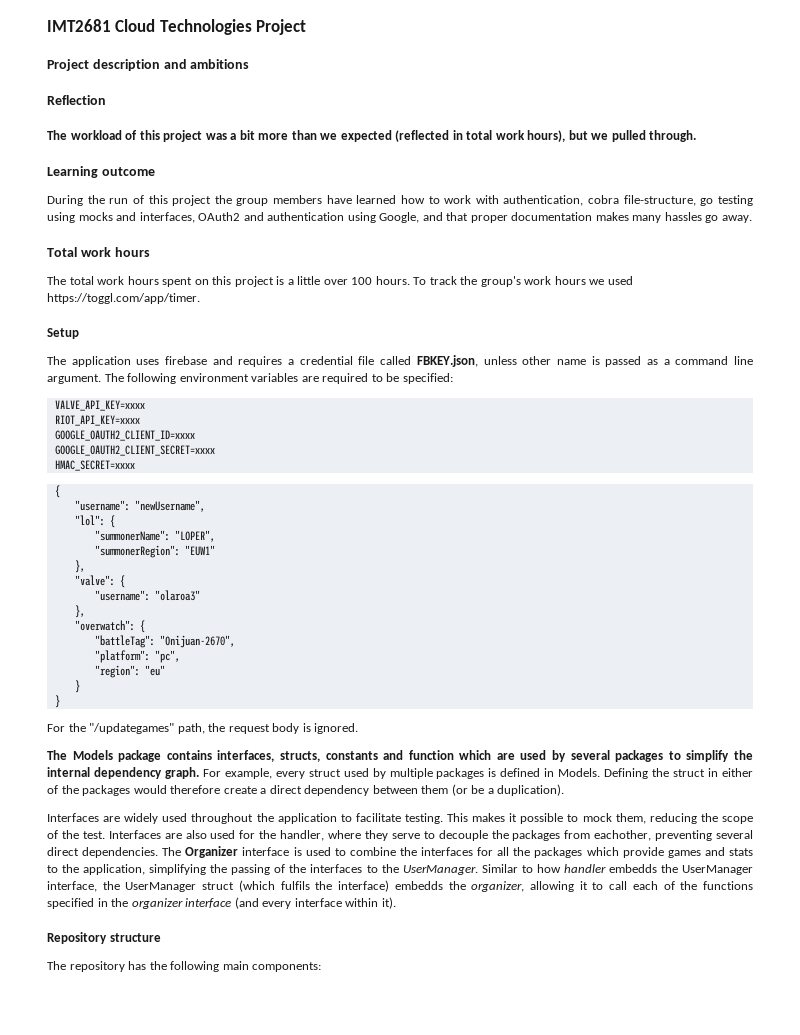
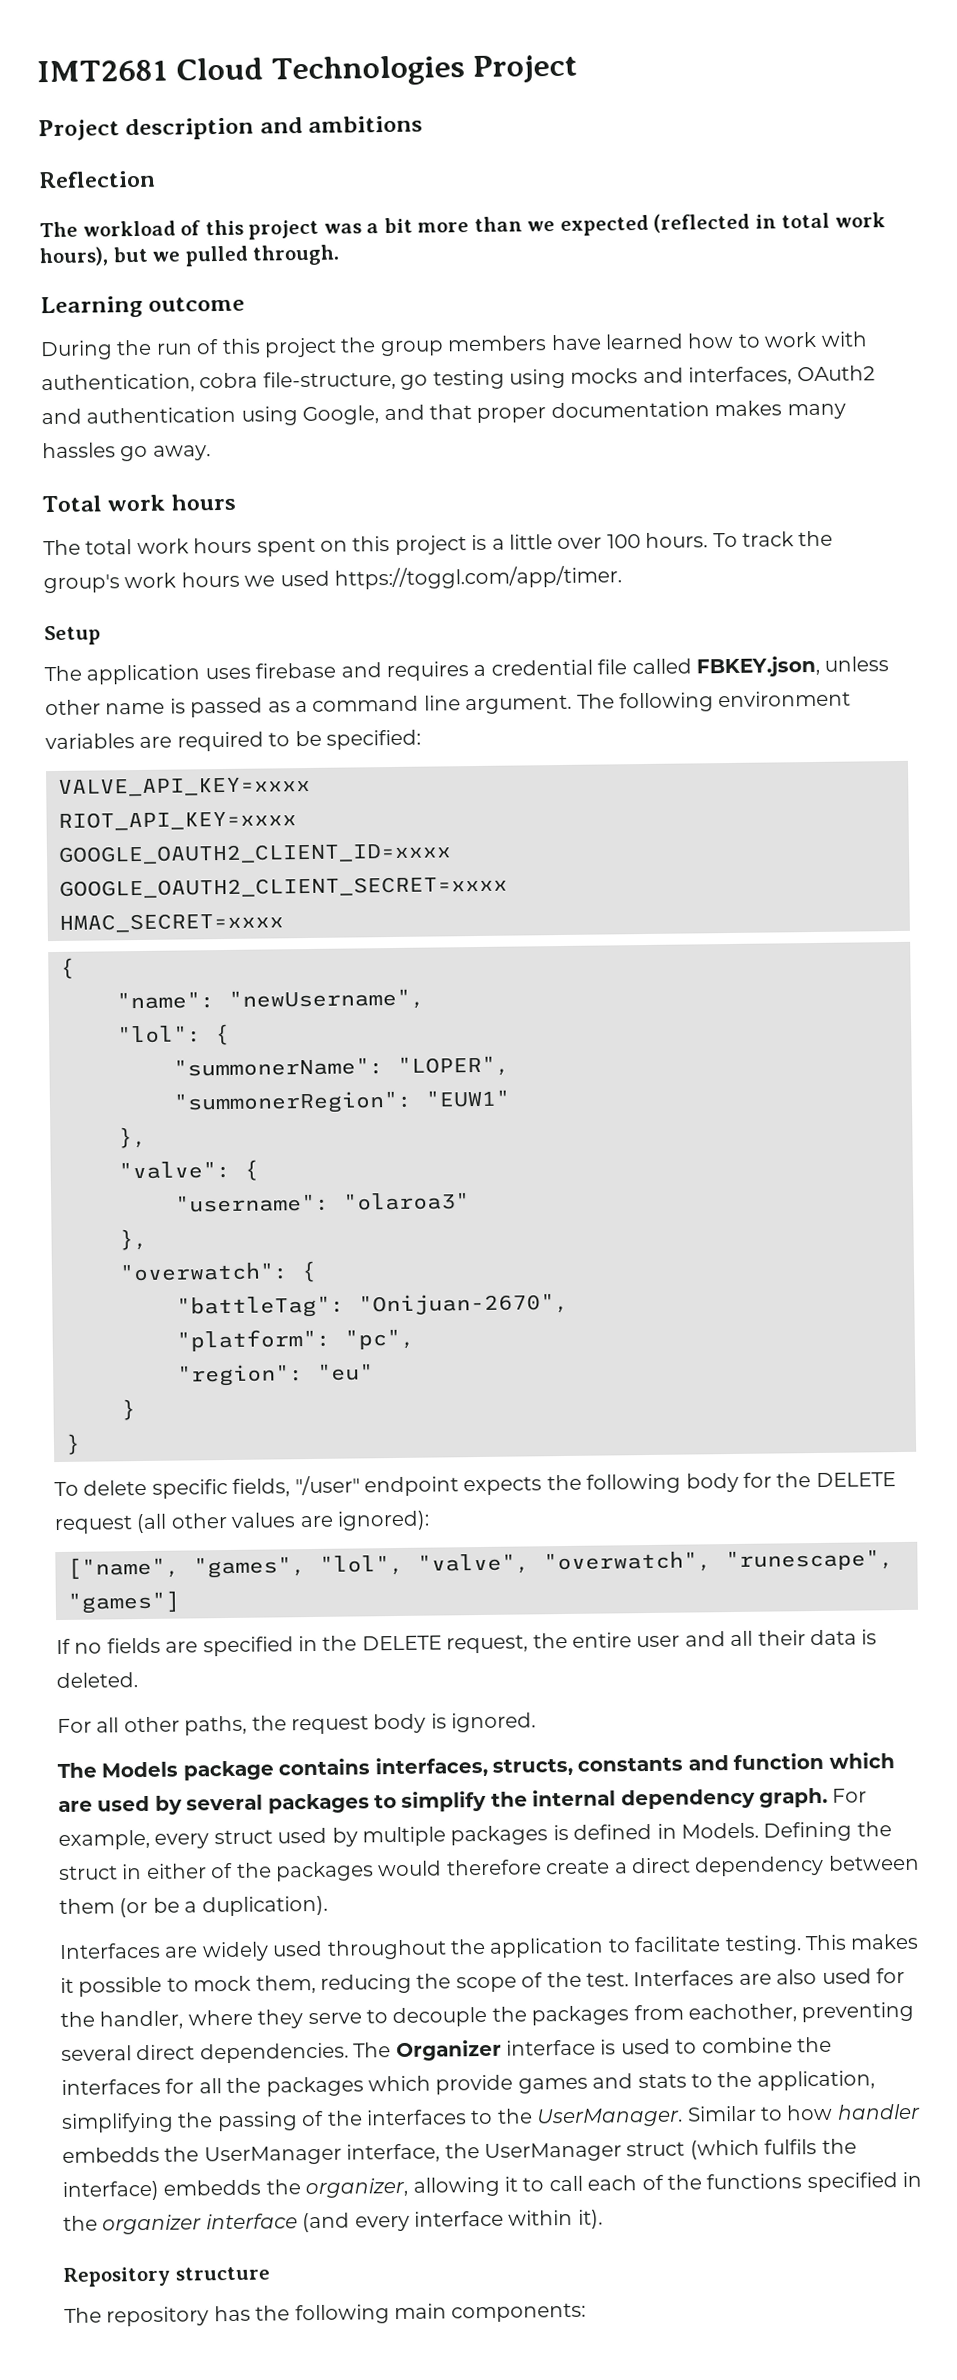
[74,500,130,511] "username": -> [116,991,215,1010] "name":
[47,723,205,734] For the "/updategames" path, -> [54,1472,896,1499] [54,1510,430,1535] [67,1549,894,1580] [67,1590,180,1614] [56,1629,878,1657] [56,1672,138,1689] [57,1715,248,1736] To delete specific fields, "/user" endpoint expects the following body for the DELETE request (all other values are ignored): // ["name", "games", "lol", "valve", "overwatch", "runescape", "games"] // If no fields are specified in the DELETE request, the entire user and all their data is deleted. // For all other paths,

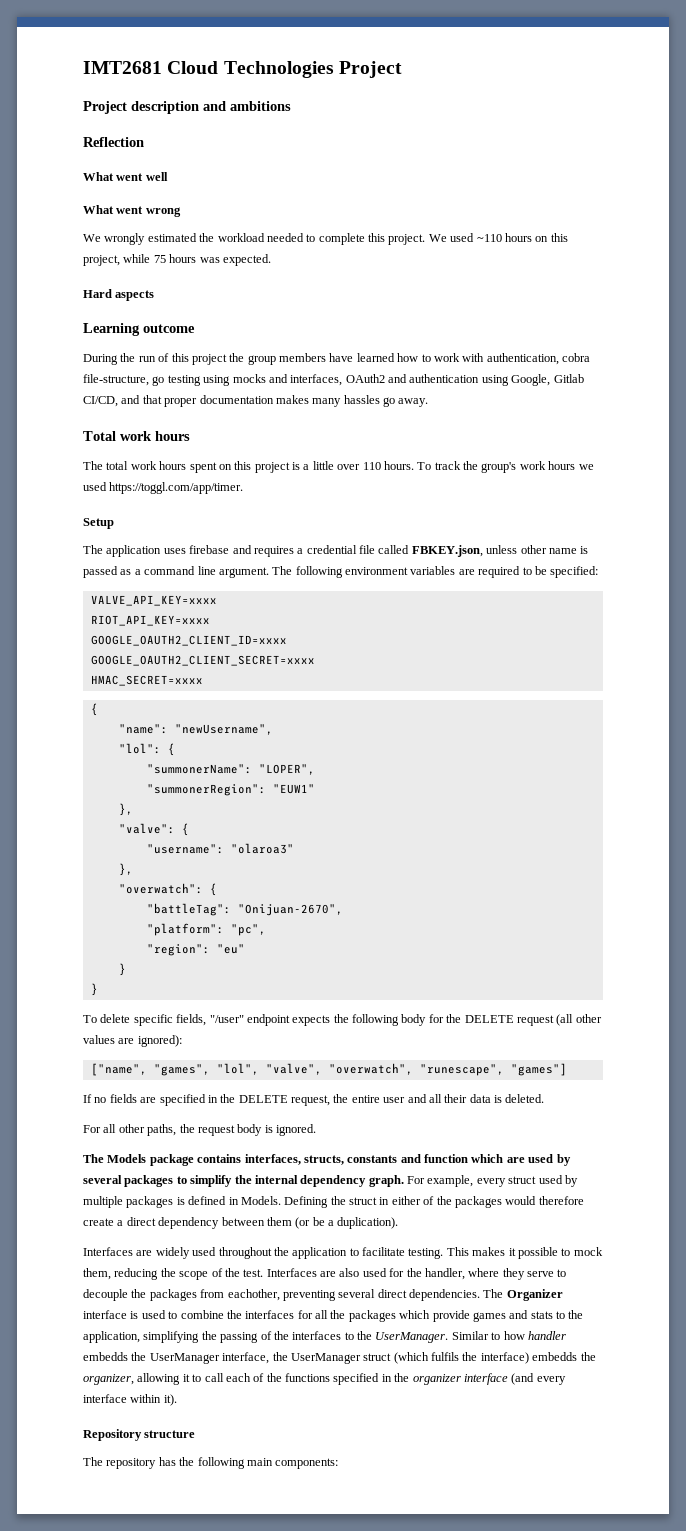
[39,212,887,240] [39,244,341,267] The workload of this project was a bit more than we expected (reflected in total work hours), but we pulled through. -> [83,172,168,181] [83,205,181,217] [83,233,568,245] [83,254,271,266] [83,289,155,301] What went well // What went wrong // We wrongly estimated the workload needed to complete this project. We used ~110 hours on this project, while 75 hours was expected. // Hard aspects
(380, 415) none -> [553,374,584,383] [83,396,118,407] Gitlab CI/CD,
[606,534,641,549] 100 -> [362,462,381,470] 110

